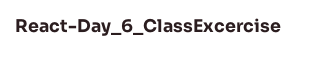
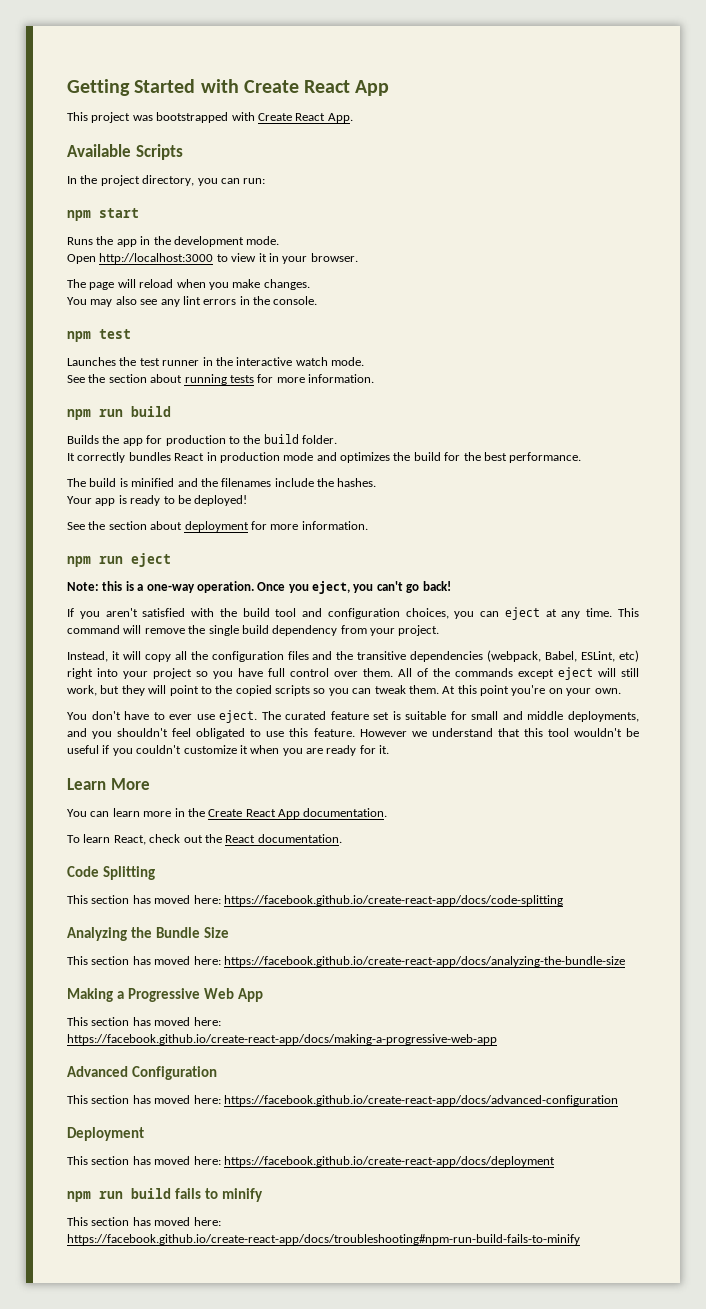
[15,18,281,36] React-Day_6_ClassExcercise -> [67,79,390,96] [67,112,353,123] [67,144,183,160] [67,175,266,186] [67,208,139,221] [67,236,280,247] [67,253,358,264] [67,279,310,290] [67,296,318,307] [67,329,131,342] [67,357,364,366] [67,374,374,385] [67,406,171,420] [67,434,337,446] [67,452,582,463] [67,478,377,487] [67,495,248,506] [67,521,368,532] [67,553,171,567] [67,581,451,594] [67,607,639,620] [67,625,440,636] [67,650,639,662] [67,667,639,680] [67,685,621,696] [67,710,639,723] [67,728,639,739] [67,745,390,756] [67,778,150,790] [67,808,388,819] [67,834,342,845] [67,866,155,880] [67,895,563,906] [67,927,229,941] [67,956,625,967] [67,988,263,1002] [67,1017,221,1026] [67,1034,497,1045] [67,1066,217,1080] [67,1095,618,1106] [67,1127,144,1141] [67,1156,555,1167] [67,1188,263,1202] [67,1217,221,1226] [67,1234,580,1245] Getting Started with Create React App // This project was bootstrapped with Create React App. // Available Scripts // In the project directory, you can run: // npm start // Runs the app in the development mode. // Open http://localhost:3000 to view it in your browser. // The page will reload when you make changes. // You may also see any lint errors in the console. // npm test // Launches the test runner in the interactive watch mode. // See the section about running tests for more information. // npm run build // Builds the app for production to the build folder. // It correctly bundles React in production mode and optimizes the build for the best performance. // The build is minified and the filenames include the hashes. // Your app is ready to be deployed! // See the section about deployment for more information. // npm run eject // Note: this is a one-way operation. Once you eject, you can't go back! // If you aren't satisfied with the build tool and configuration choices, you can eject at any time. This command will remove the single build dependency from your project. // Instead, it will copy all the configuration files and the transitive dependencies (webpack, Babel, ESLint, etc) right into your project so you have full control over them. All of the commands except eject will still work, but they will point to the copied scripts so you can tweak them. At this point you're on your own. // You don't have to ever use eject. The curated feature set is suitable for small and middle deployments, and you shouldn't feel obligated to use this feature. However we understand that this tool wouldn't be useful if you couldn't customize it when you are ready for it. // Learn More // You can learn more in the Create React App documentation. // To learn React, check out the React documentation. // Code Splitting // This section has moved here: https://facebook.github.io/create-react-app/docs/code-splitting // Analyzing the Bundle Size // This section has moved here: https://facebook.github.io/create-react-app/docs/analyzing-the-bundle-size // Making a Progressive Web App // This section has moved here: https://facebook.github.io/create-react-app/docs/making-a-progressive-web-app // Advanced Configuration // This section has moved here: https://facebook.github.io/create-react-app/docs/advanced-configuration // Deployment // This section has moved here: https://facebook.github.io/create-react-app/docs/deployment // npm run build fails to minify // This section has moved here: https://facebook.github.io/create-react-app/docs/troubleshooting#npm-run-build-fails-to-minify

